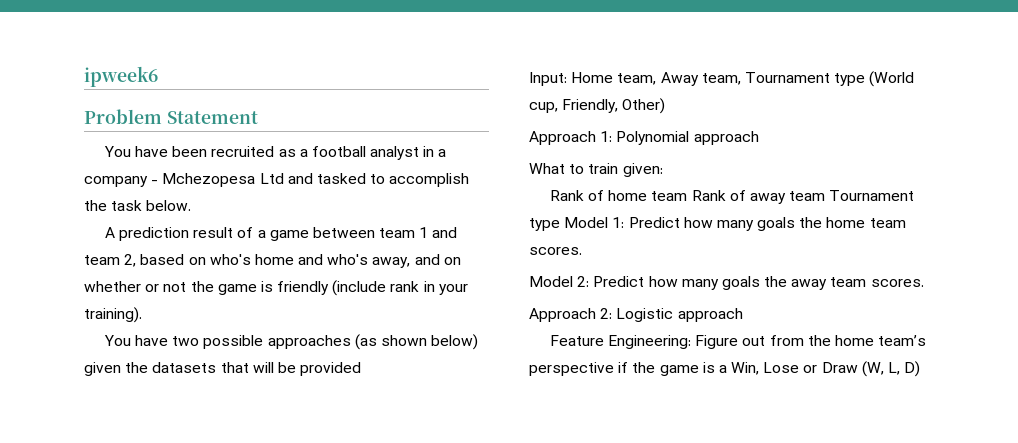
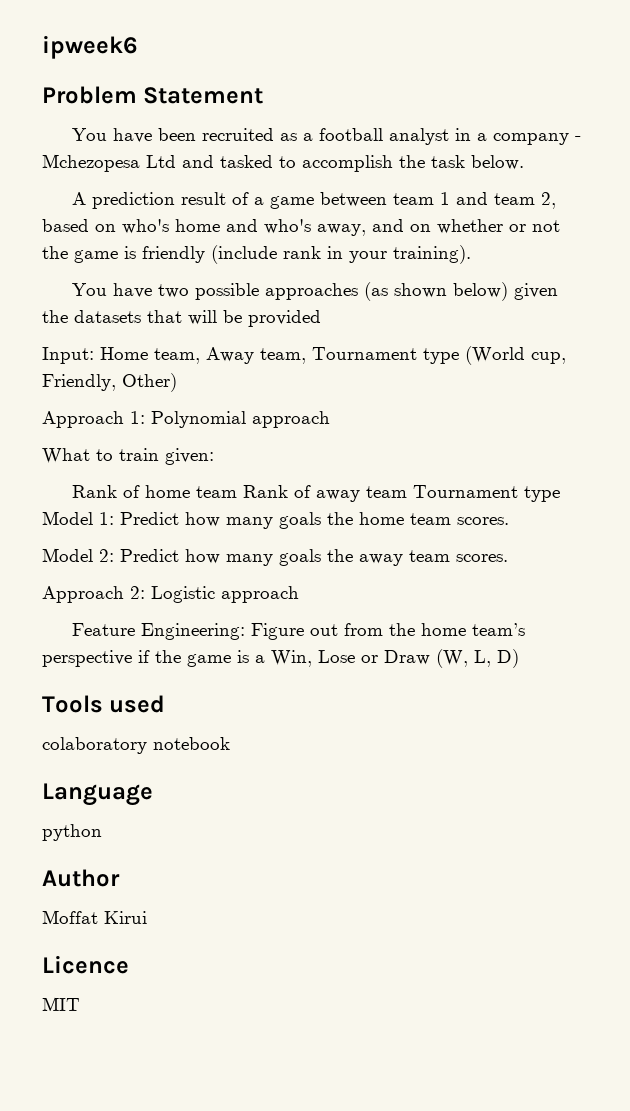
(921, 369) none -> [42,695,166,713] [42,737,230,754] [42,783,153,806] [42,824,102,841] [42,869,120,887] [42,910,147,924] [42,955,129,974] [42,997,80,1011] // Tools used // colaboratory notebook // Language // python // Author // Moffat Kirui // Licence // MIT

